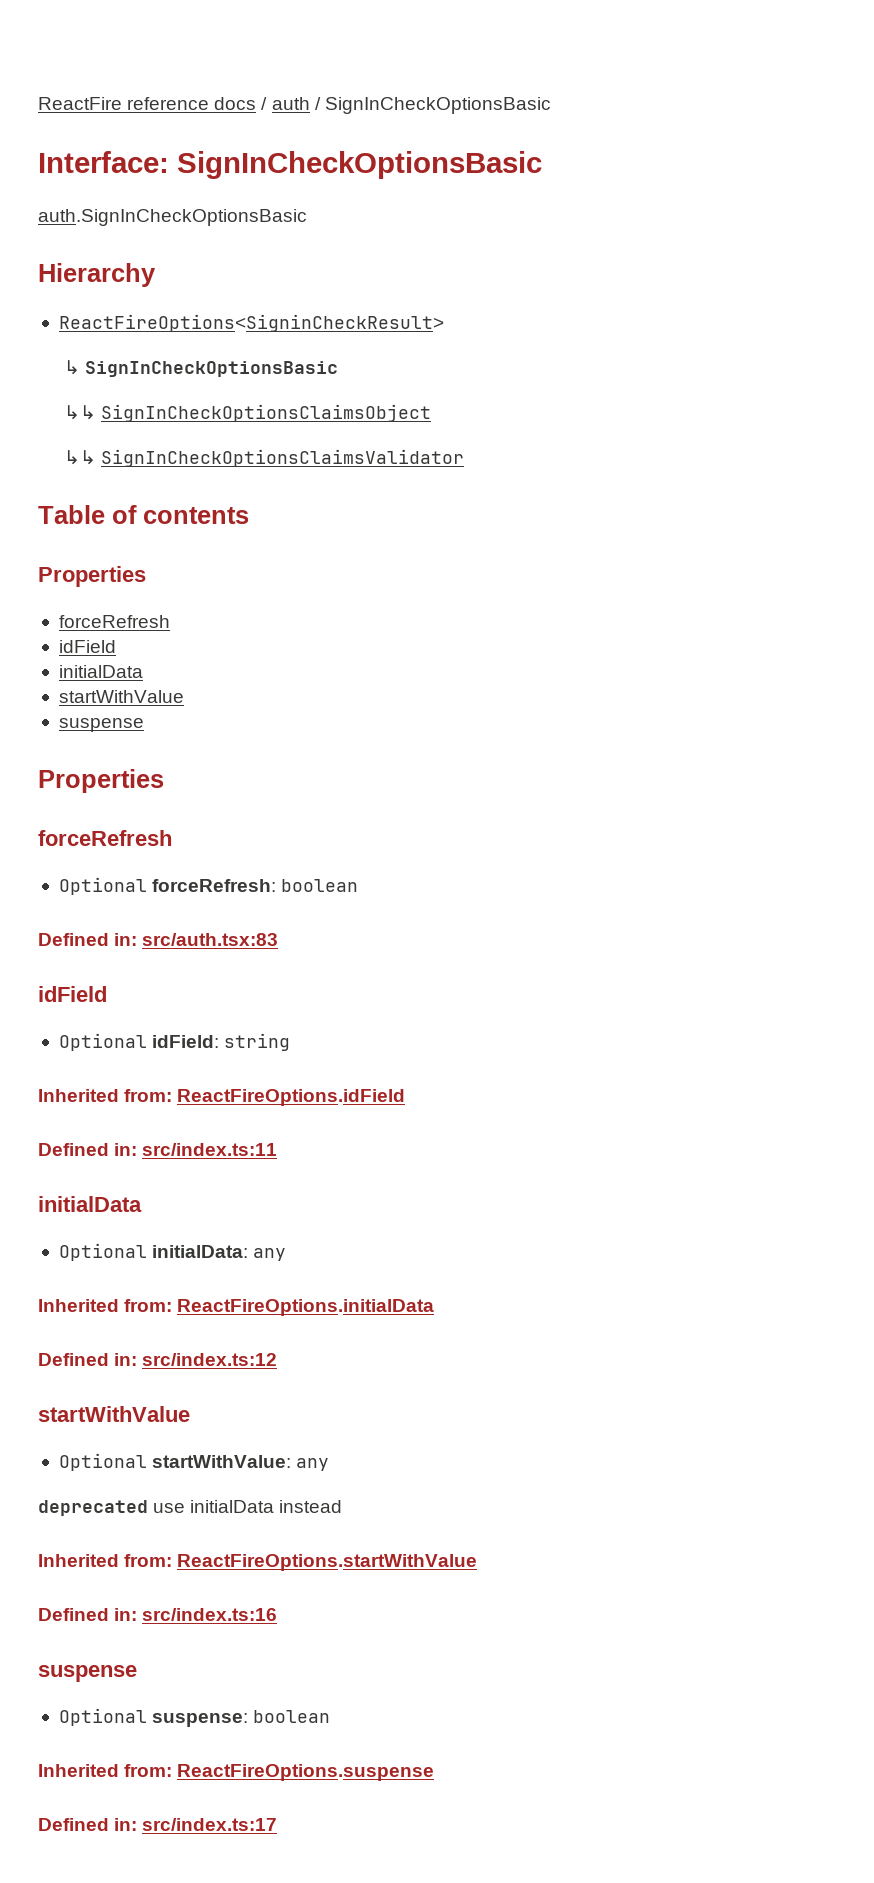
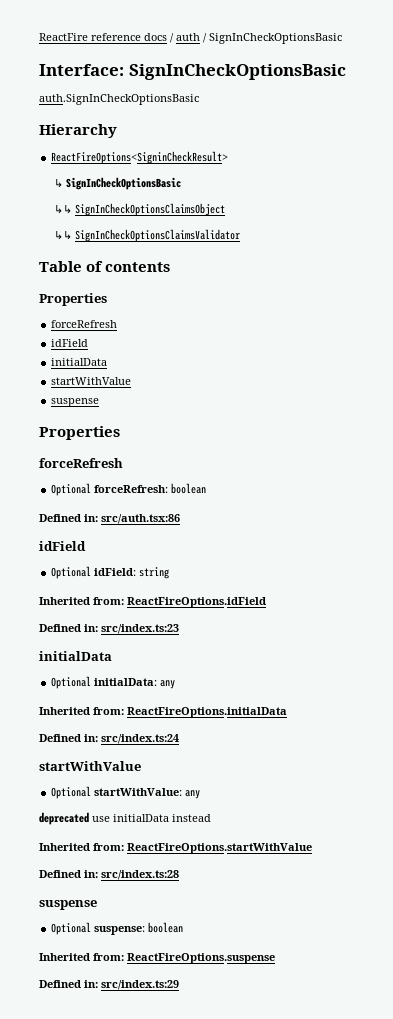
[142,933,279,946] src/auth.tsx:83 -> [101,514,180,524] src/auth.tsx:86
[142,1143,278,1156] src/index.ts:11 -> [101,624,179,634] src/index.ts:23
[142,1353,278,1366] src/index.ts:12 -> [101,734,179,744] src/index.ts:24
[142,1608,278,1621] src/index.ts:16 -> [101,870,179,880] src/index.ts:28
[142,1818,278,1831] src/index.ts:17 -> [101,980,179,990] src/index.ts:29

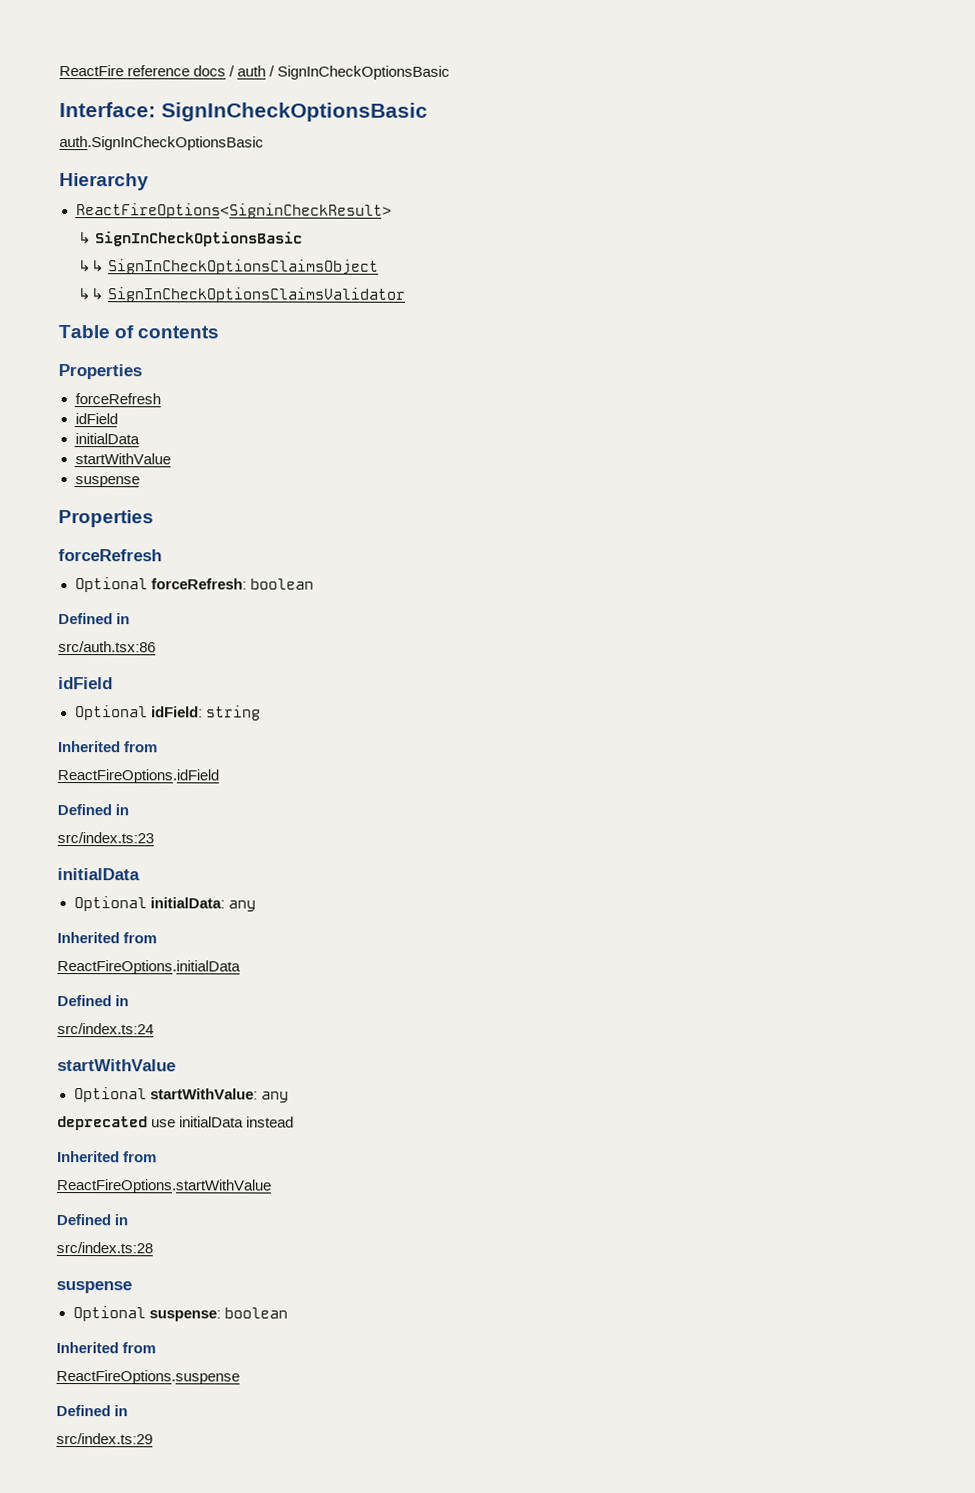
[84,514,98,522] in: -> [116,613,131,625] in //
[93,597,124,605] from: -> [123,741,159,753] from //
[84,624,98,632] in: -> [115,804,130,816] in //
[93,707,124,715] from: -> [123,932,158,944] from //
[84,734,98,742] in: -> [115,995,130,1007] in //
[93,843,124,851] from: -> [123,1151,158,1163] from //
[84,870,98,878] in: -> [114,1214,129,1226] in //
[93,953,124,961] from: -> [122,1342,157,1354] from //
[84,980,98,988] in: -> [114,1405,129,1417] in //

